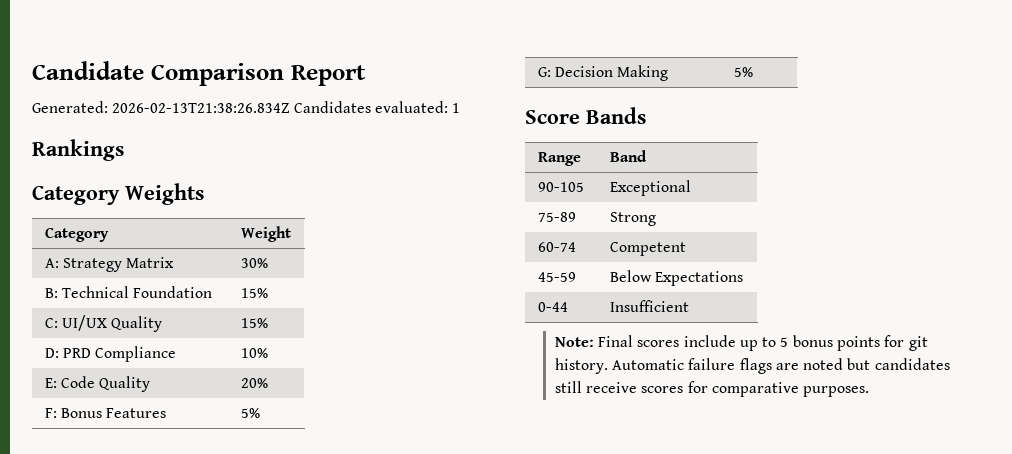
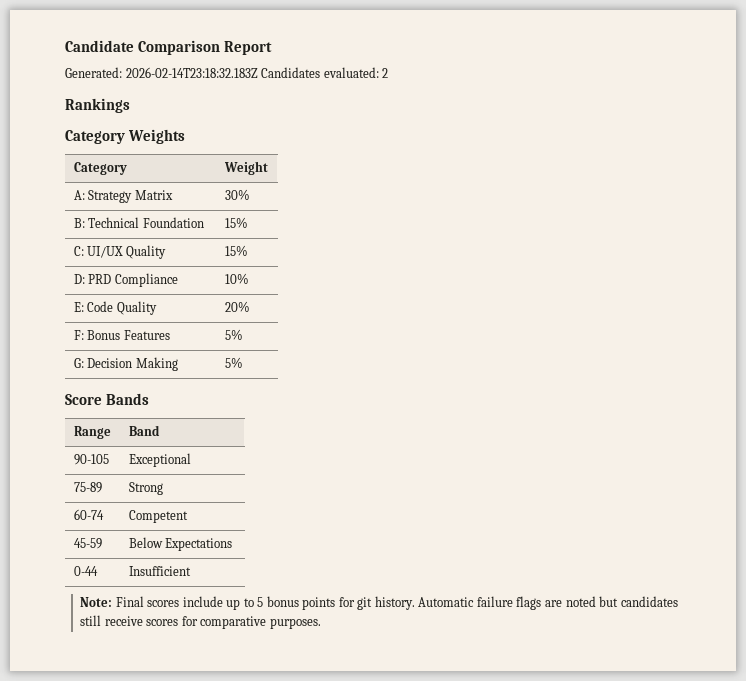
[112,103,290,113] 2026-02-13T21:38:26.834Z -> [125,67,258,78] 2026-02-14T23:18:32.183Z
[452,103,461,113] 1 -> [382,68,389,78] 2

